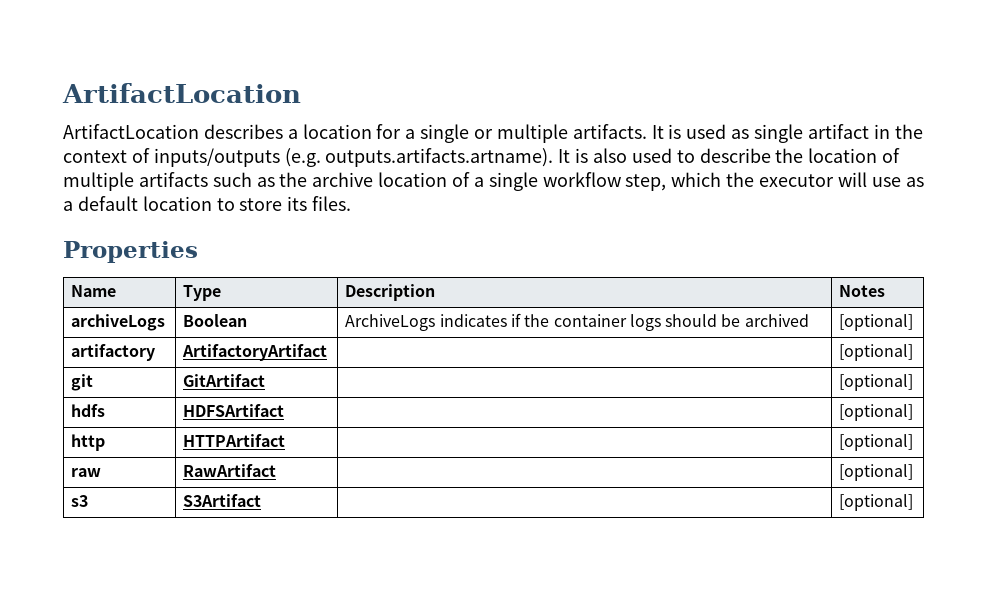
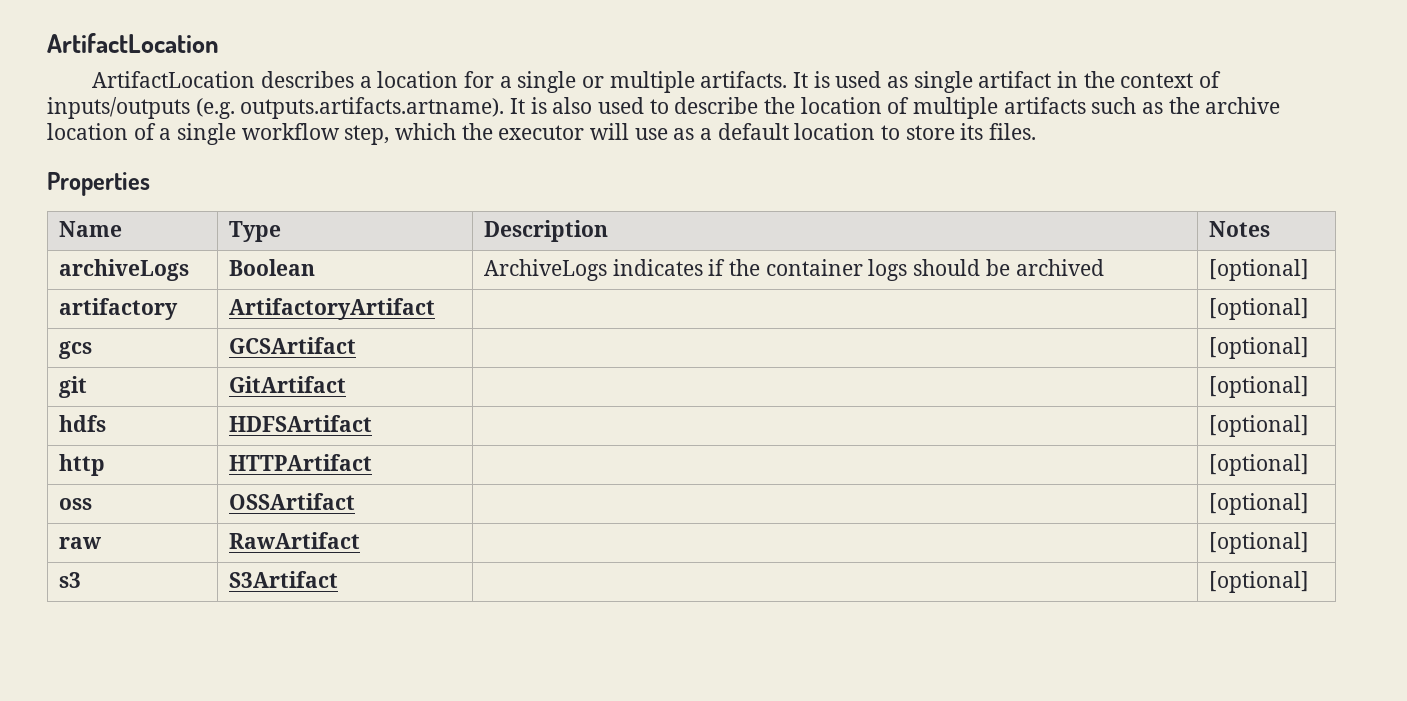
(914, 352) none -> [59,341,93,359] [229,337,357,354] [1209,337,1310,359] // gcs | GCSArtifact | | [optional]
(914, 442) none -> [59,498,93,510] [229,493,356,510] [1209,493,1310,515] // oss | OSSArtifact | | [optional]

